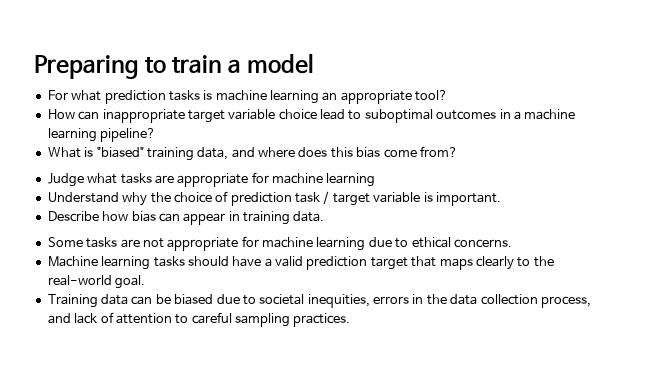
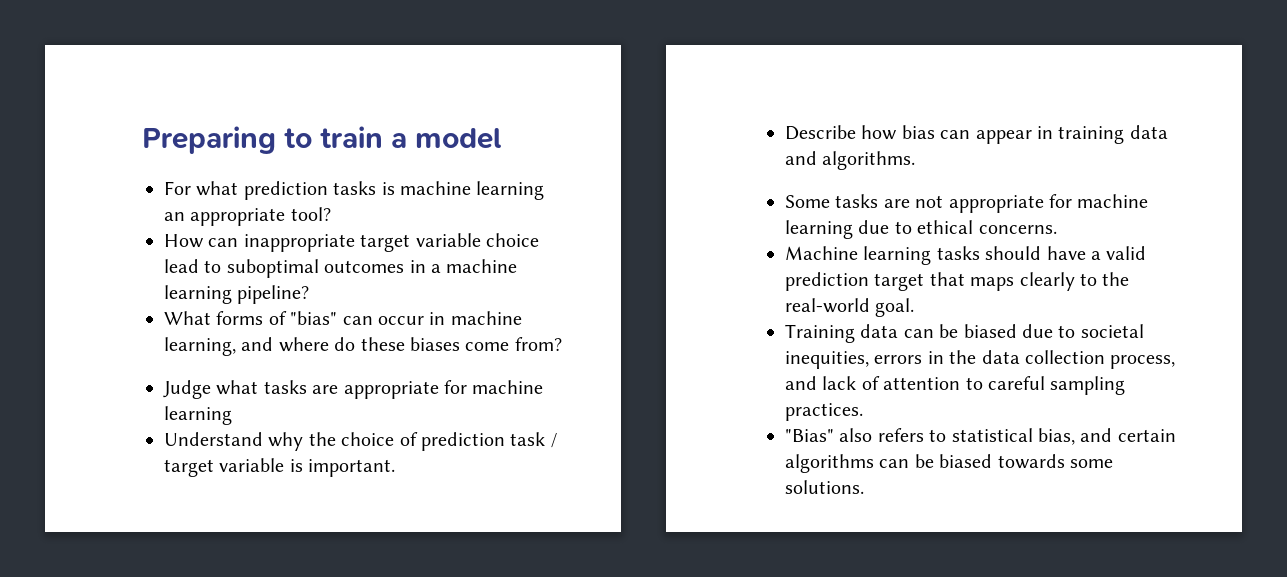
[84,147,381,161] is "biased" training data, and where does this bias -> [216,311,522,325] [164,337,460,356] forms of "bias" can occur in machine learning, and where do these biases
[293,211,325,222] data. -> [1129,125,1168,139] [785,151,916,170] data and algorithms.
(351, 320) none -> [785,428,1176,445] [785,454,1113,473] [785,480,864,494] // "Bias" also refers to statistical bias, and certain algorithms can be biased towards some solutions.

